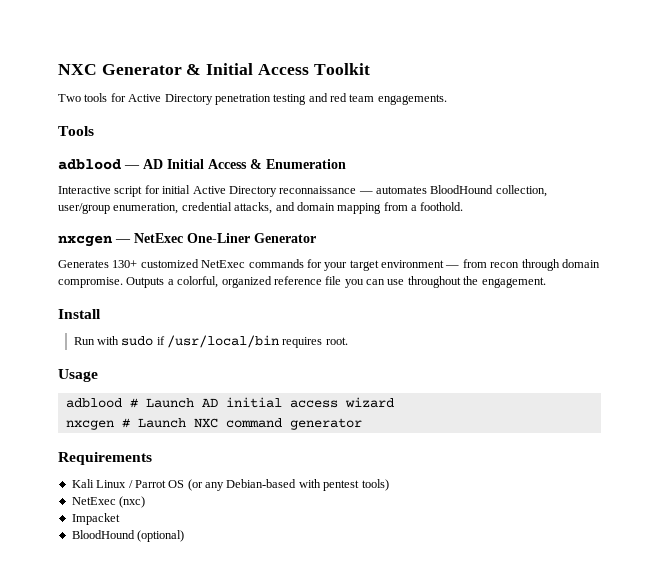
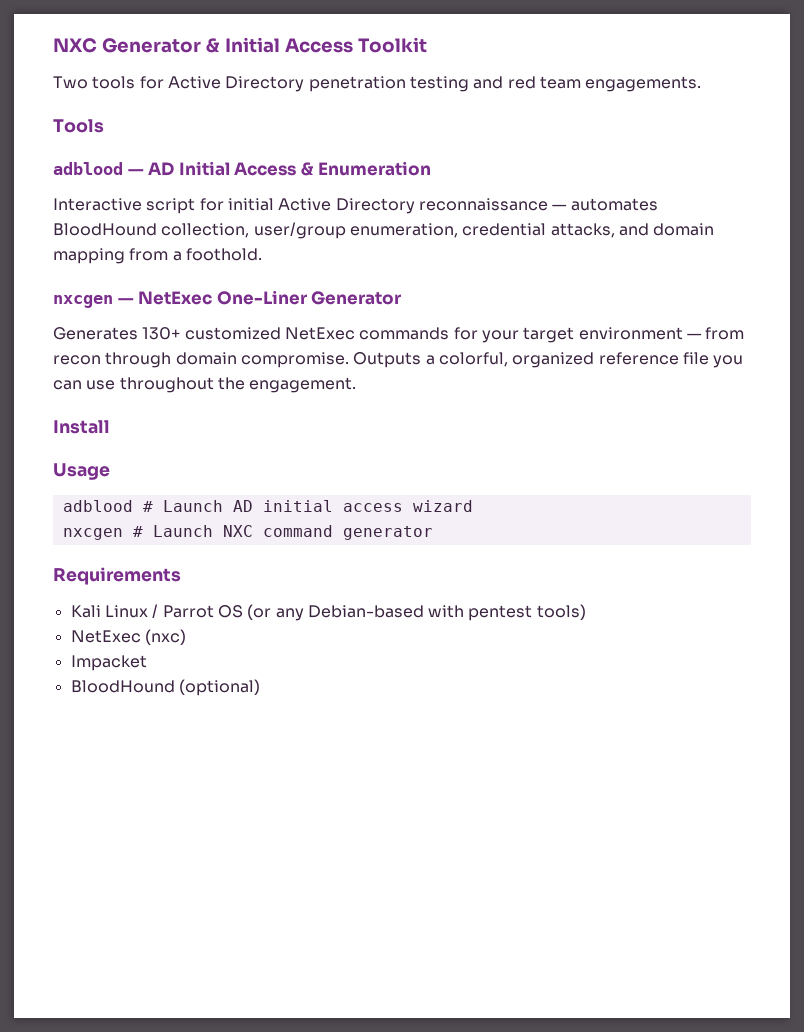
[73,335,348,348] // Run with sudo if /usr/local/bin requires root. -> (110, 427) none

